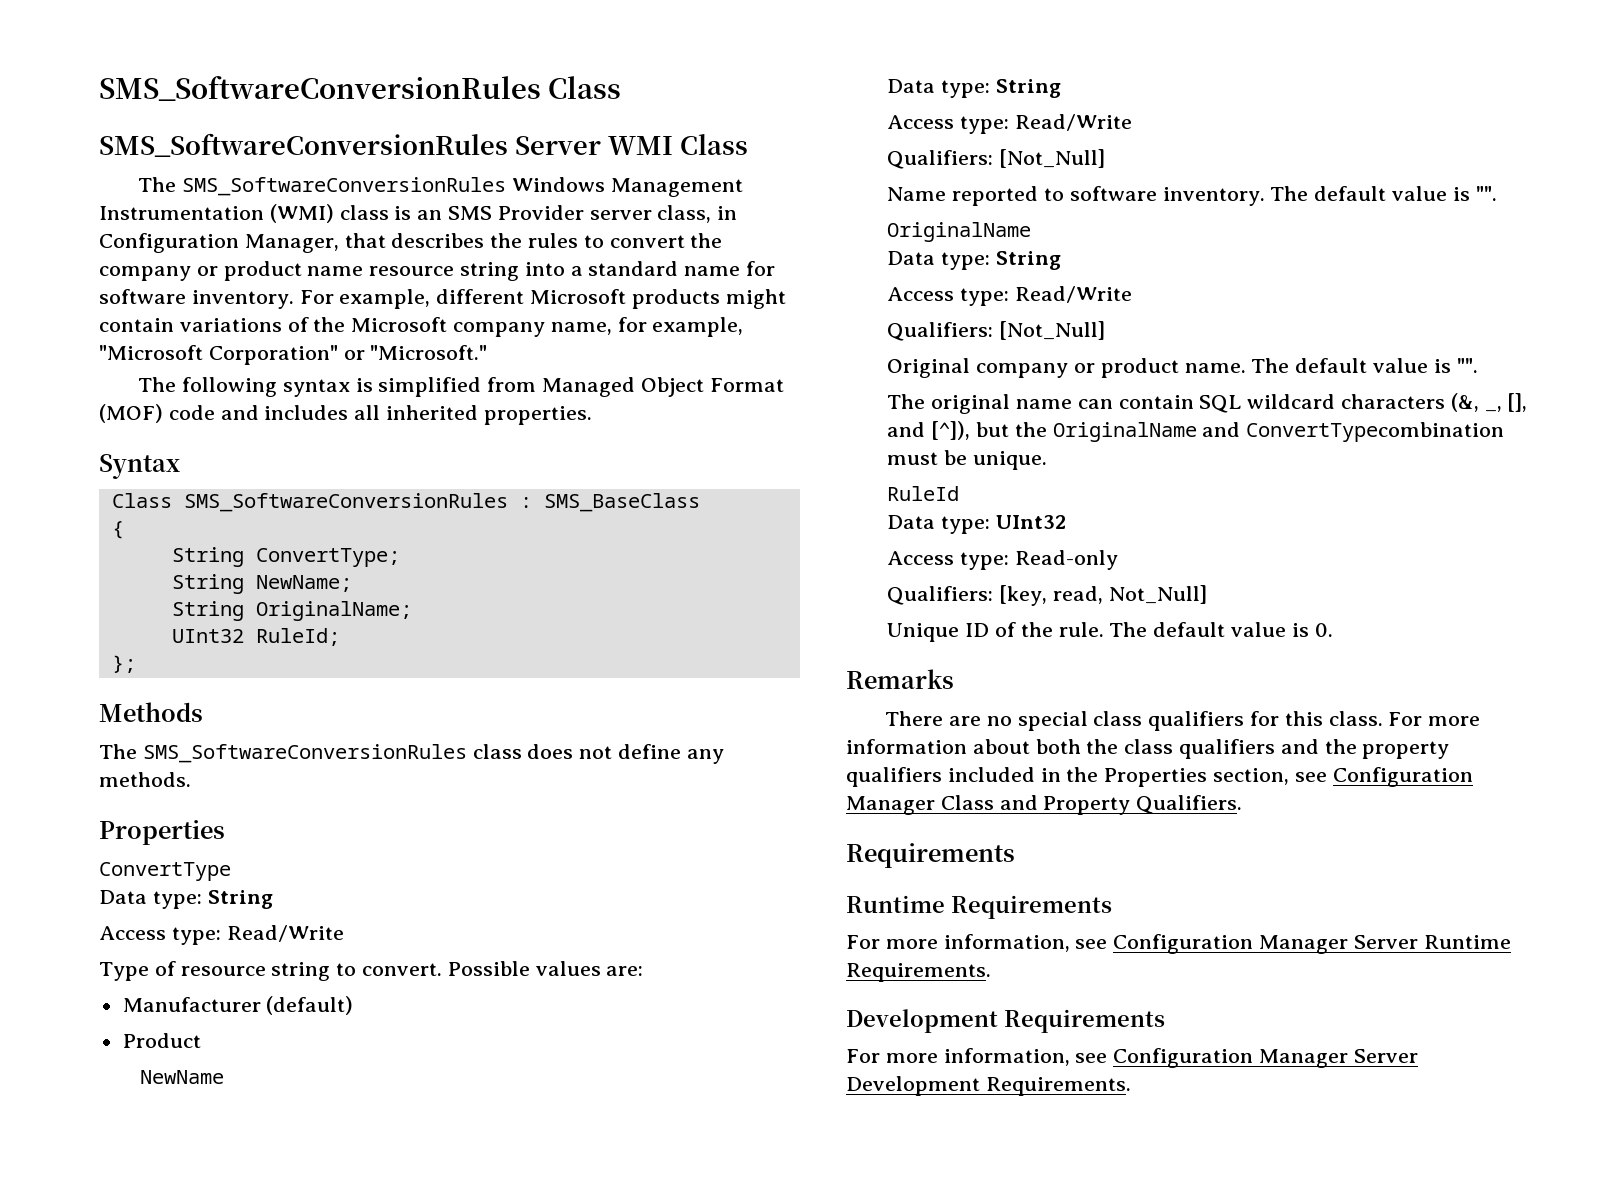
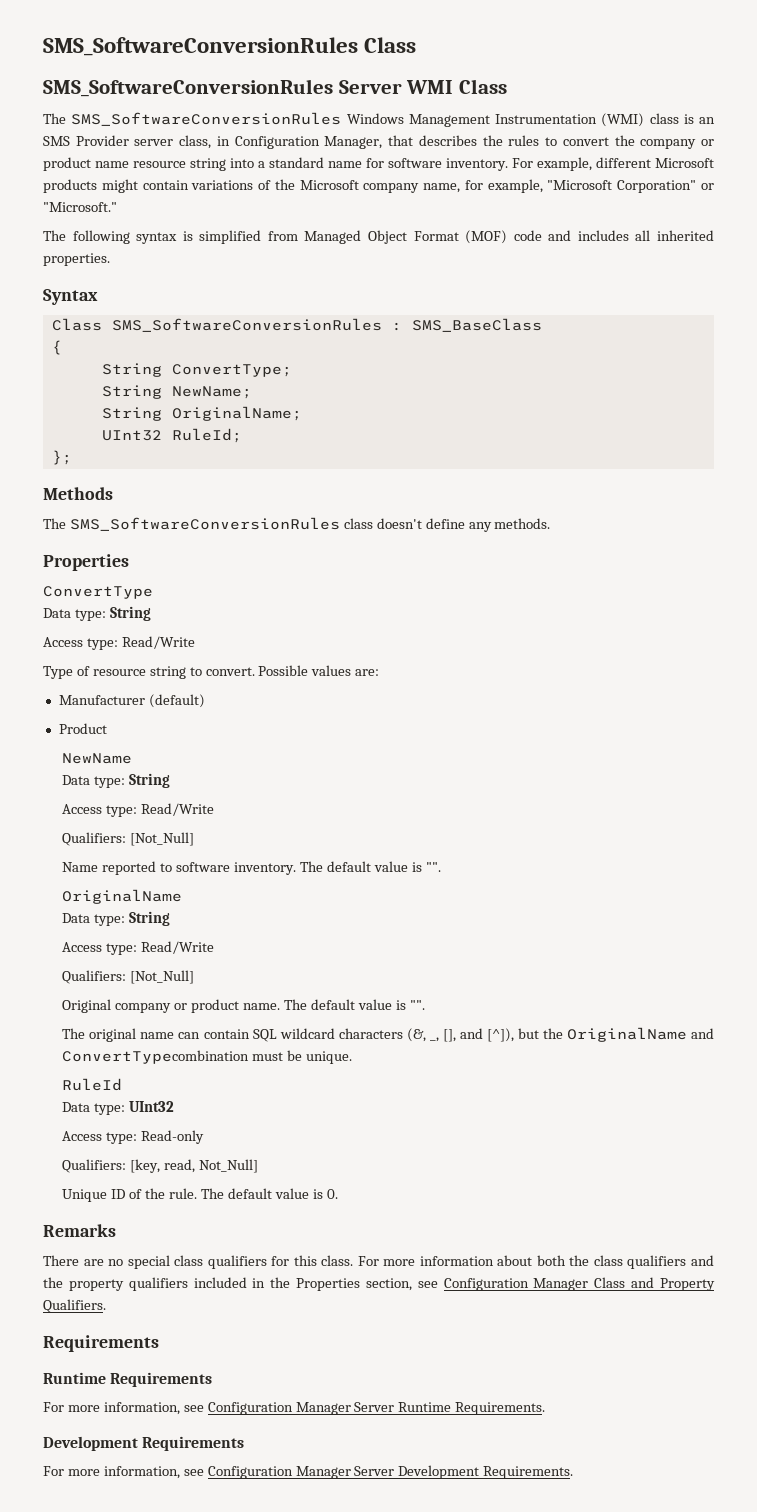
[527,744,613,759] does not -> [376,518,422,529] doesn't

